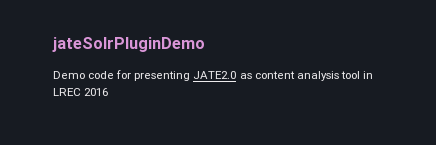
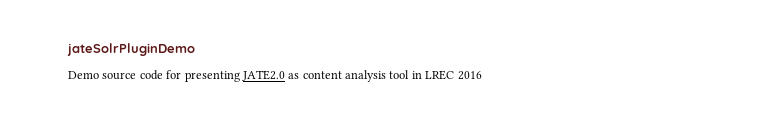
(85, 75) none -> [102,72,137,80] source

